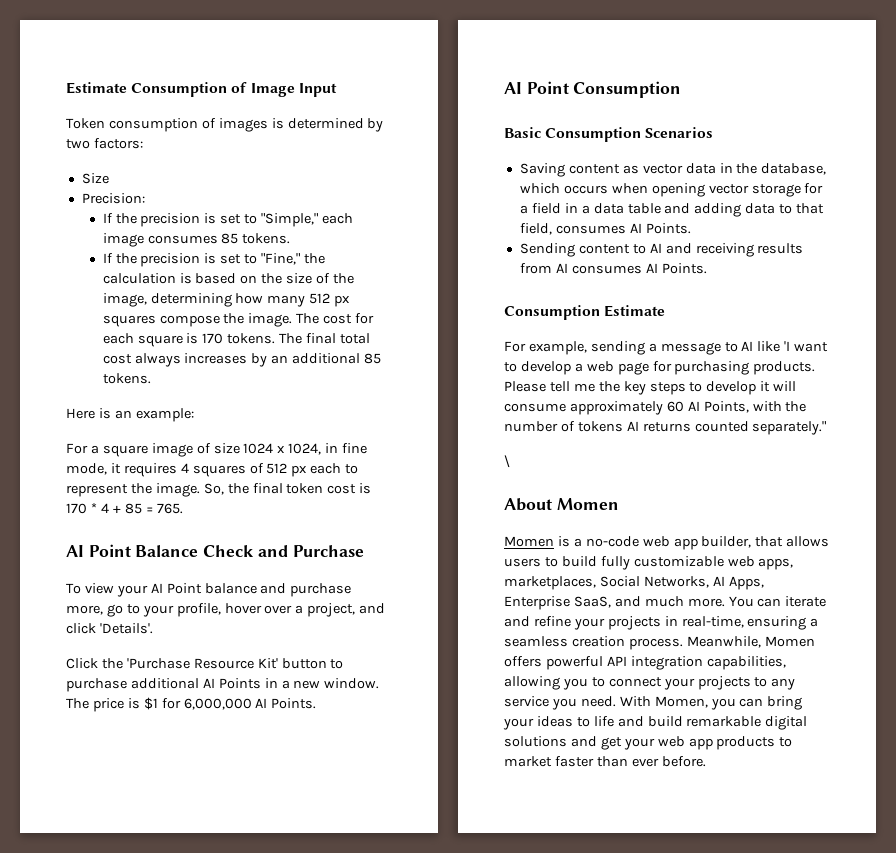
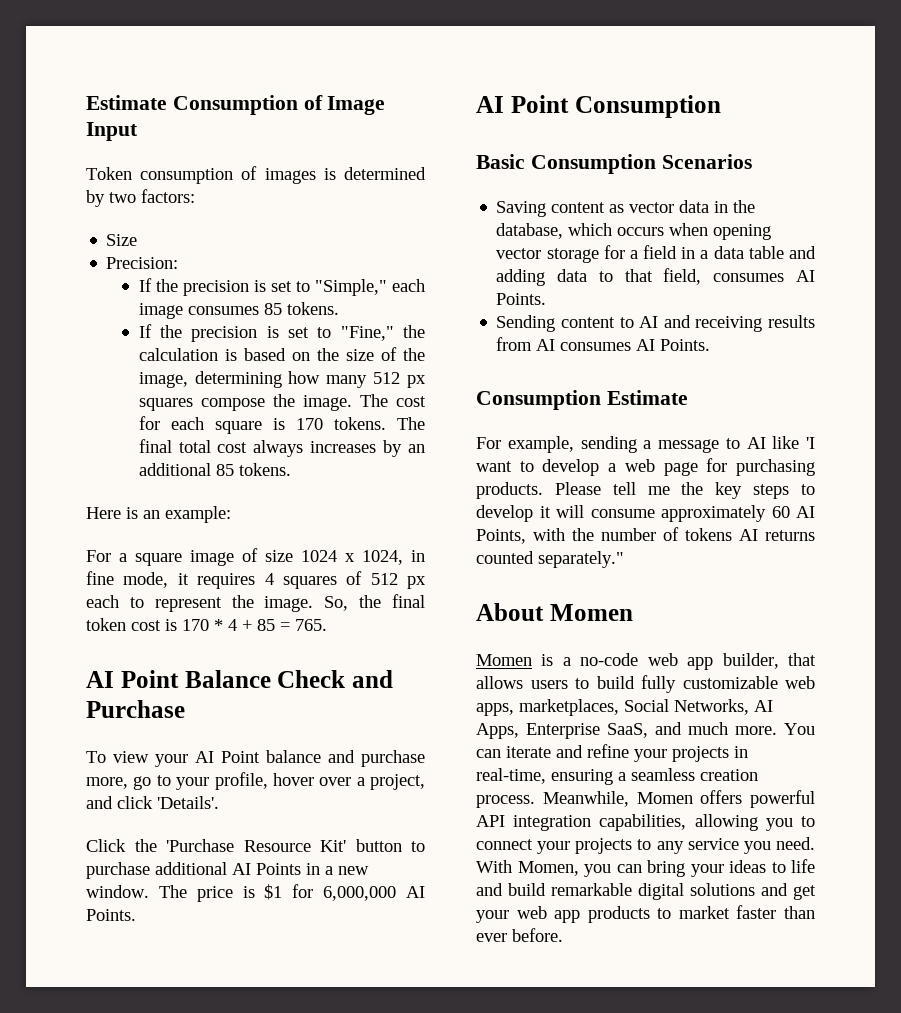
[504,455,510,468] // \ -> (624, 559) none

